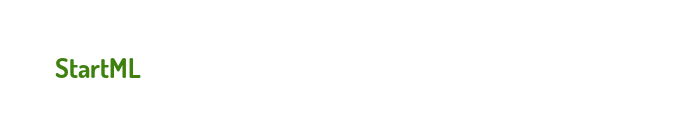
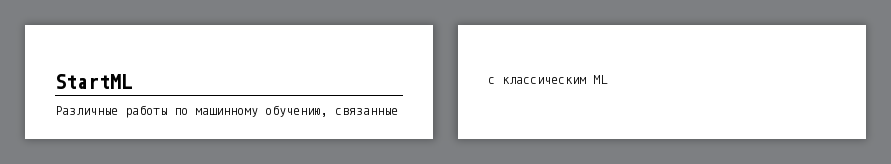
(141, 68) none -> [55,105,398,118] [488,75,608,84] // Различные работы по машинному обучению, связанные с классическим ML

